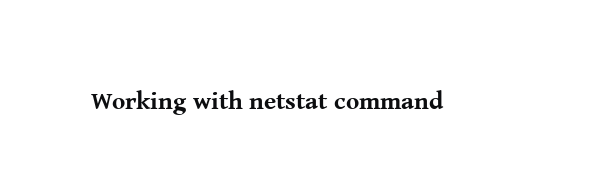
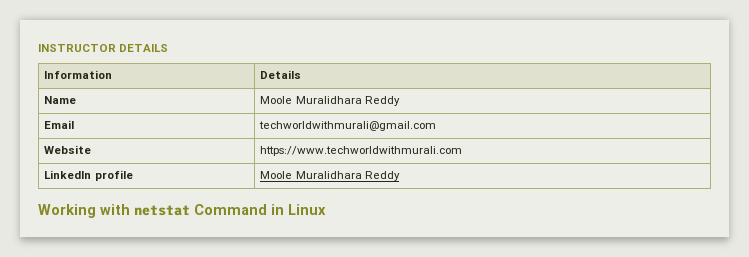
[91,90,444,115] Working with netstat command -> [38,44,169,52] [44,70,113,79] [260,70,302,79] [44,96,77,104] [260,96,400,106] [44,120,75,129] [259,121,437,131] [44,145,92,154] [260,146,463,156] [44,170,133,181] [260,171,400,181] [38,204,326,218] INSTRUCTOR DETAILS // Information | Details // Name | Moole Muralidhara Reddy // Email | techworldwithmurali@gmail.com // Website | https://www.techworldwithmurali.com // LinkedIn profile | Moole Muralidhara Reddy // Working with netstat Command in Linux

